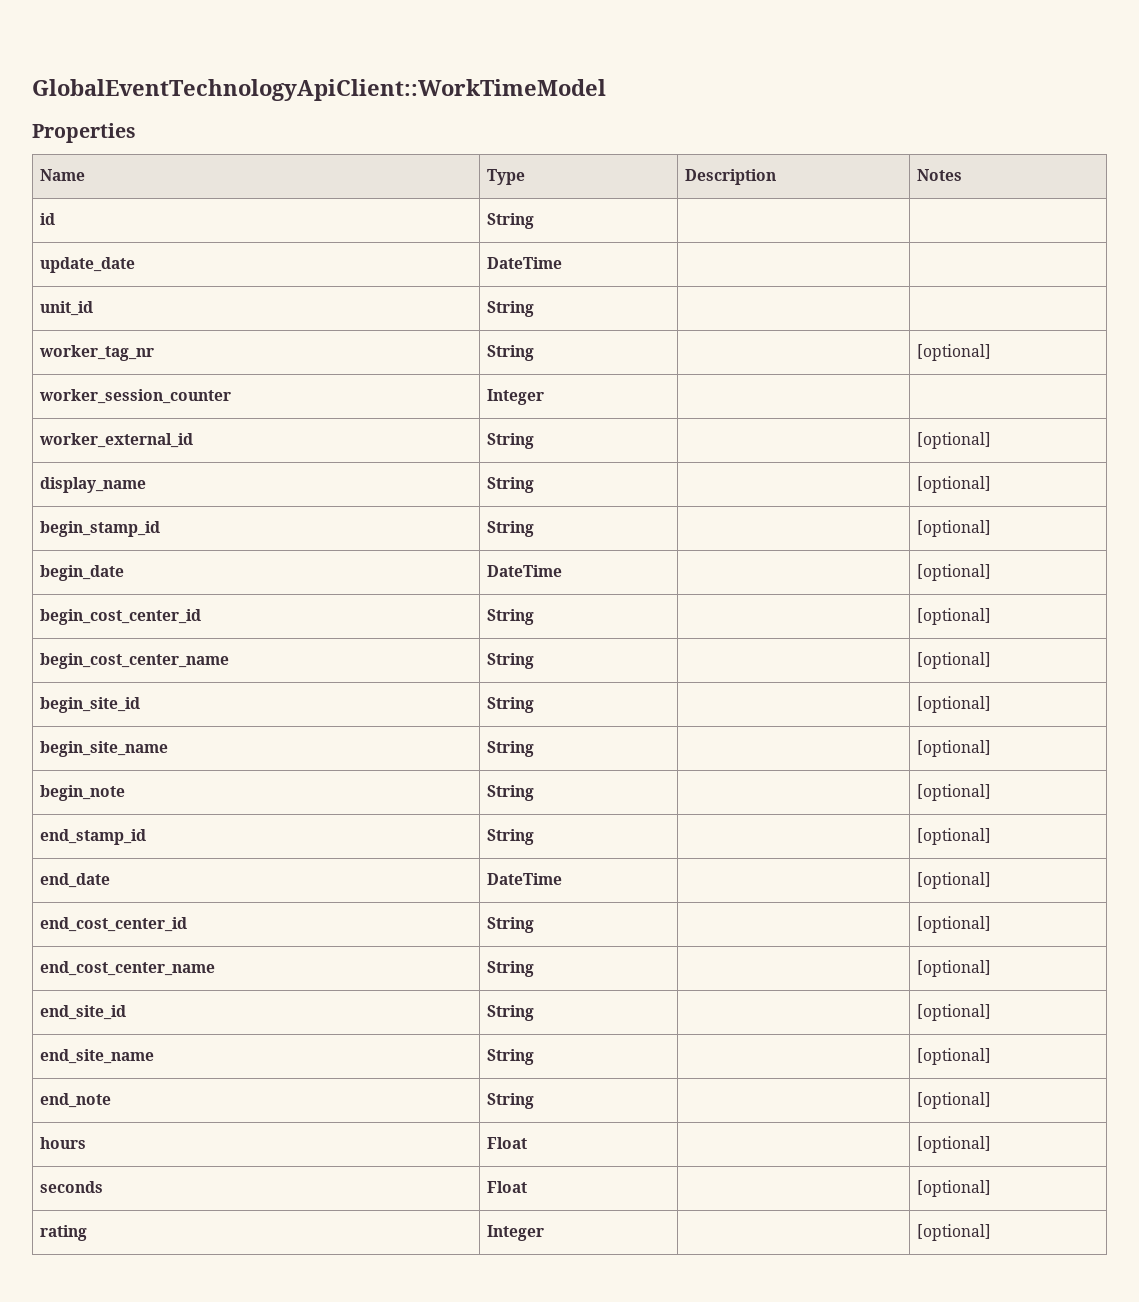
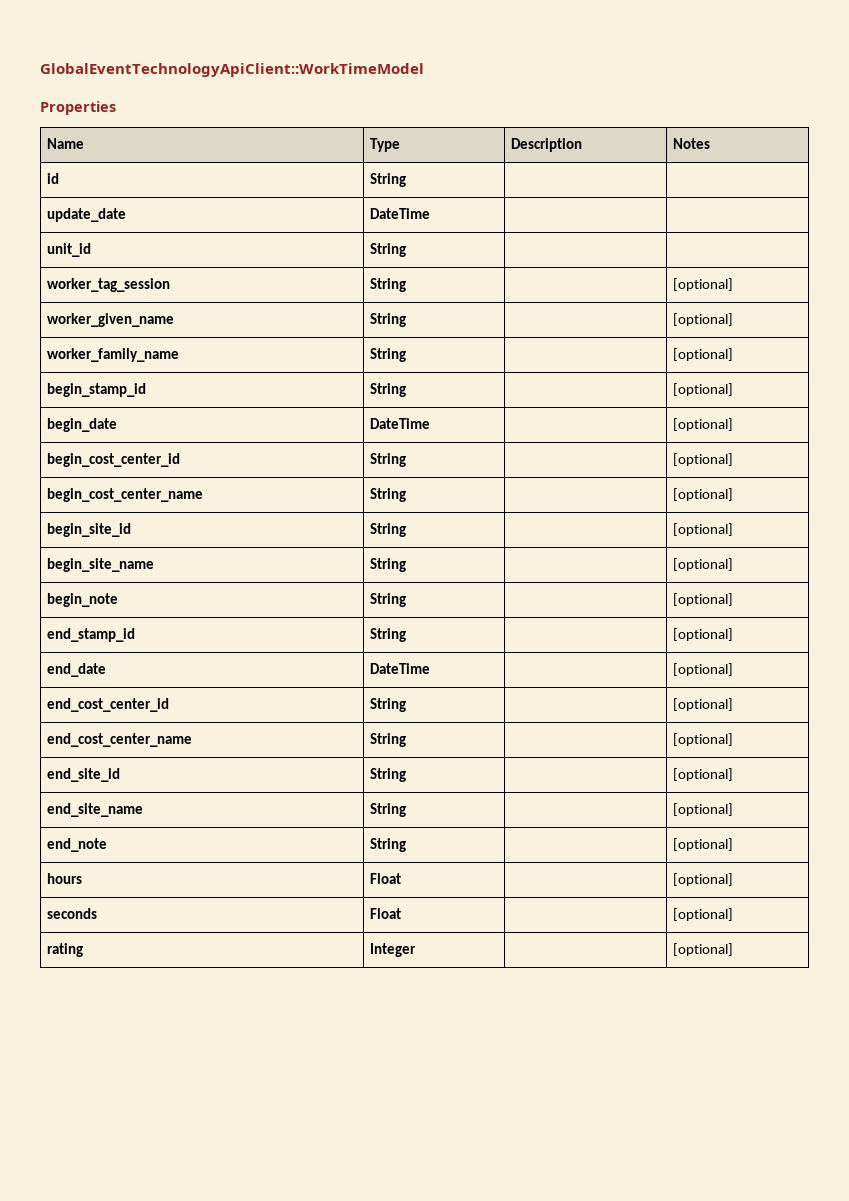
[39,345,155,361] [487,345,535,361] [917,344,992,361] [39,389,232,404] [487,389,545,405] [39,433,194,448] [487,433,535,449] [917,432,992,449] [40,477,147,493] worker_tag_nr | String | | [optional] // worker_session_counter | Integer | | // worker_external_id | String | | [optional] // display_name -> [46,278,170,292] [369,278,406,292] [672,278,733,291] [46,313,174,327] [369,313,406,327] [672,313,733,326] [46,348,179,362] worker_tag_session | String | | [optional] // worker_given_name | String | | [optional] // worker_family_name

